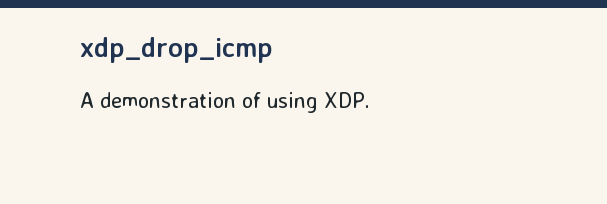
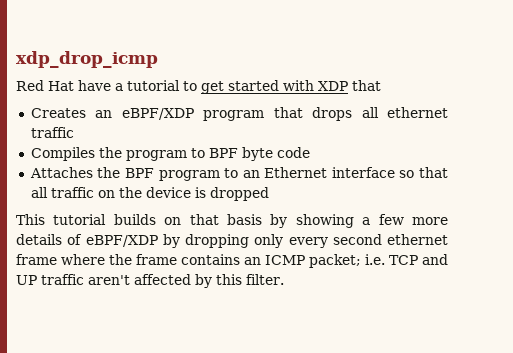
[80,92,370,113] A demonstration of using XDP. -> [16,80,381,94] [30,107,448,121] [30,127,74,138] [30,147,310,161] [29,167,448,181] [30,187,269,201] [16,214,448,228] [16,234,448,248] [16,254,448,268] [16,274,284,288] Red Hat have a tutorial to get started with XDP that // Creates an eBPF/XDP program that drops all ethernet traffic // Compiles the program to BPF byte code // Attaches the BPF program to an Ethernet interface so that all traffic on the device is dropped // This tutorial builds on that basis by showing a few more details of eBPF/XDP by dropping only every second ethernet frame where the frame contains an ICMP packet; i.e. TCP and UP traffic aren't affected by this filter.

